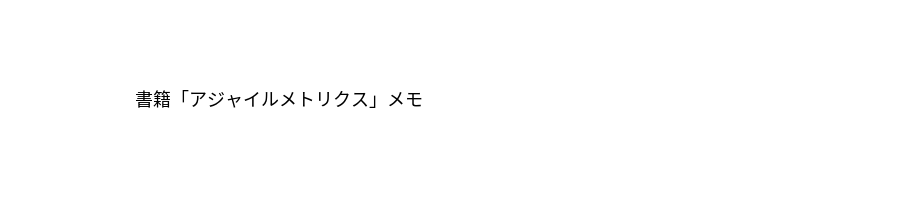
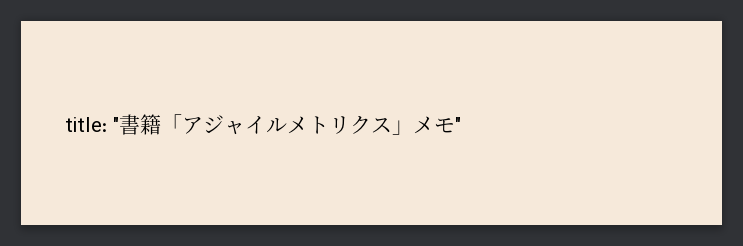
(134, 99) none -> [65,117,119,132] title: "
(423, 99) none -> [455,117,461,132] "

